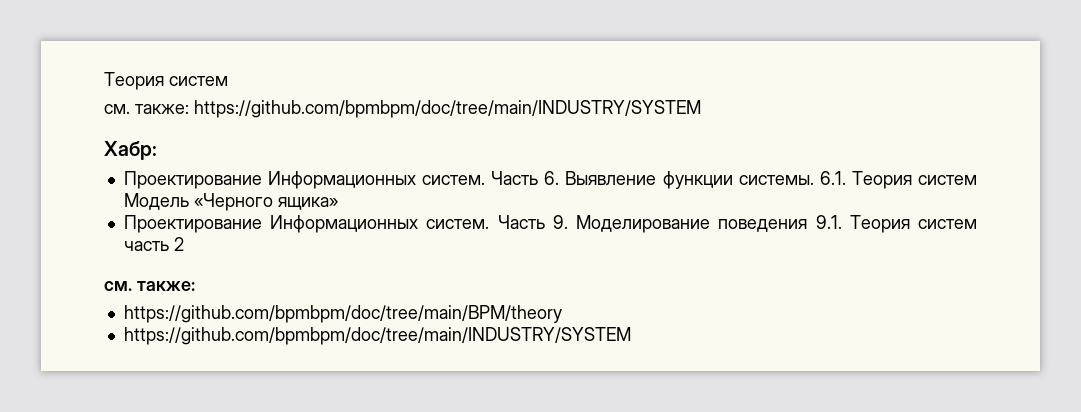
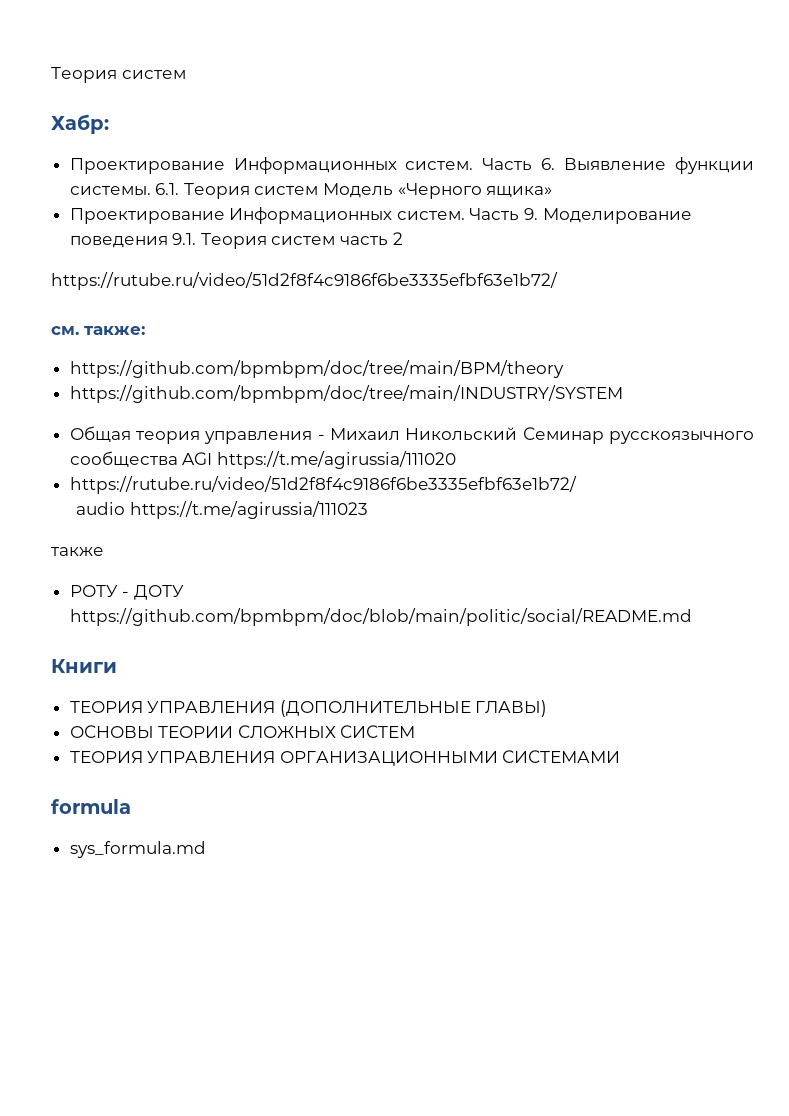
[104,72,228,90] [104,100,701,118] Теория систем // см. также: https://github.com/bpmbpm/doc/tree/main/INDUSTRY/SYSTEM -> [51,67,186,83] Теория систем
(184, 244) none -> [51,272,558,290] // https://rutube.ru/video/51d2f8f4c9186f6be3335efbf63e1b72/
(631, 336) none -> [69,426,754,444] [69,451,456,469] [69,476,577,494] [76,501,368,519] [51,547,104,556] [69,585,184,600] [69,608,692,626] [51,659,117,673] [69,700,548,717] [69,725,416,738] [69,750,621,766] [51,799,131,814] [69,841,206,858] // Общая теория управления - Михаил Никольский Семинар русскоязычного сообщества AGI https://t.me/agirussia/111020 // https://rutube.ru/video/51d2f8f4c9186f6be3335efbf63e1b72/ // audio https://t.me/agirussia/111023 // также // РОТУ - ДОТУ https://github.com/bpmbpm/doc/blob/main/politic/social/README.md // Книги // ТЕОРИЯ УПРАВЛЕНИЯ (ДОПОЛНИТЕЛЬНЫЕ ГЛАВЫ) // ОСНОВЫ ТЕОРИИ СЛОЖНЫХ СИСТЕМ // ТЕОРИЯ УПРАВЛЕНИЯ ОРГАНИЗАЦИОННЫМИ СИСТЕМАМИ // formula // sys_formula.md

